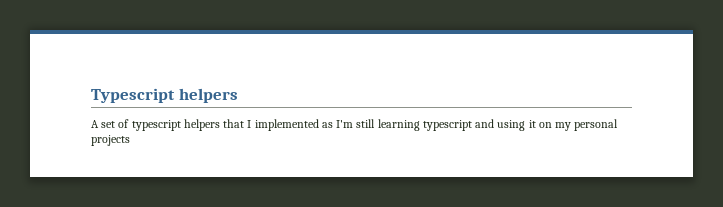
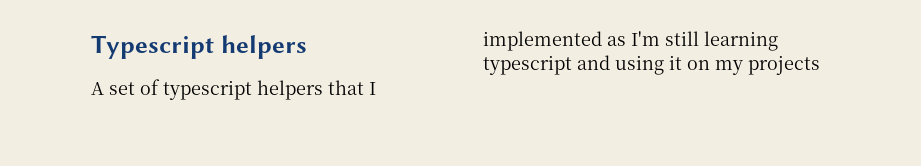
[574,119,619,131] personal -> (743, 67) none

